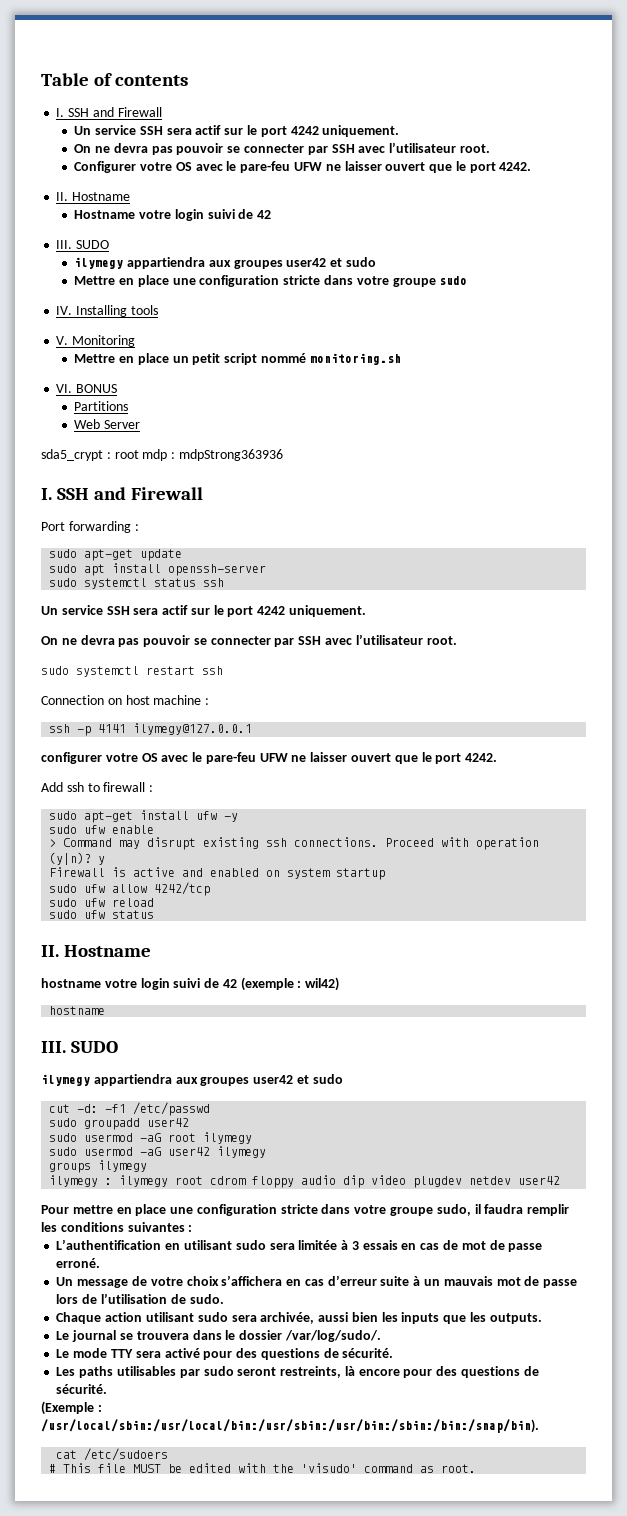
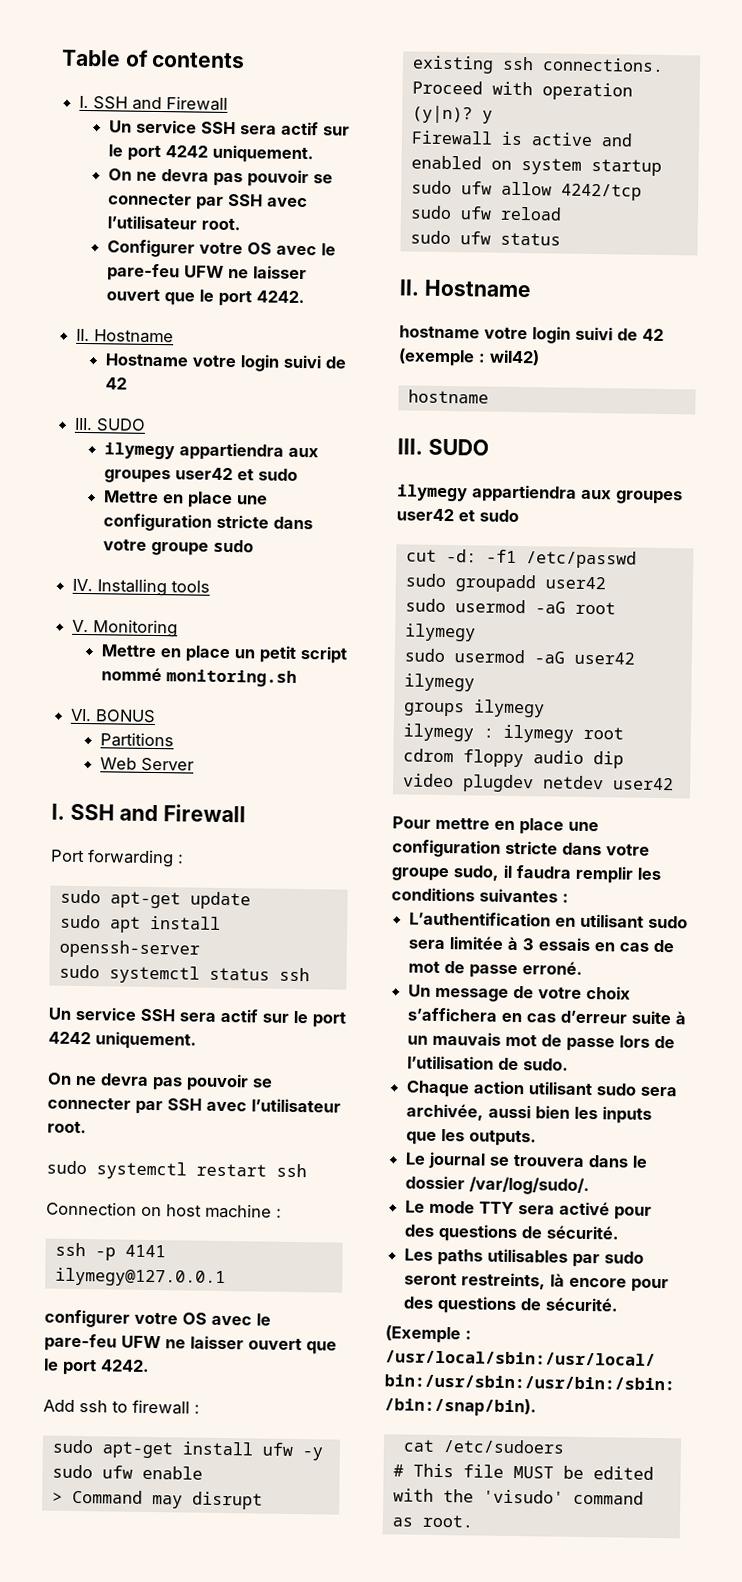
[41,449,283,461] // sda5_crypt : root mdp : mdpStrong363936 -> (194, 764) none

